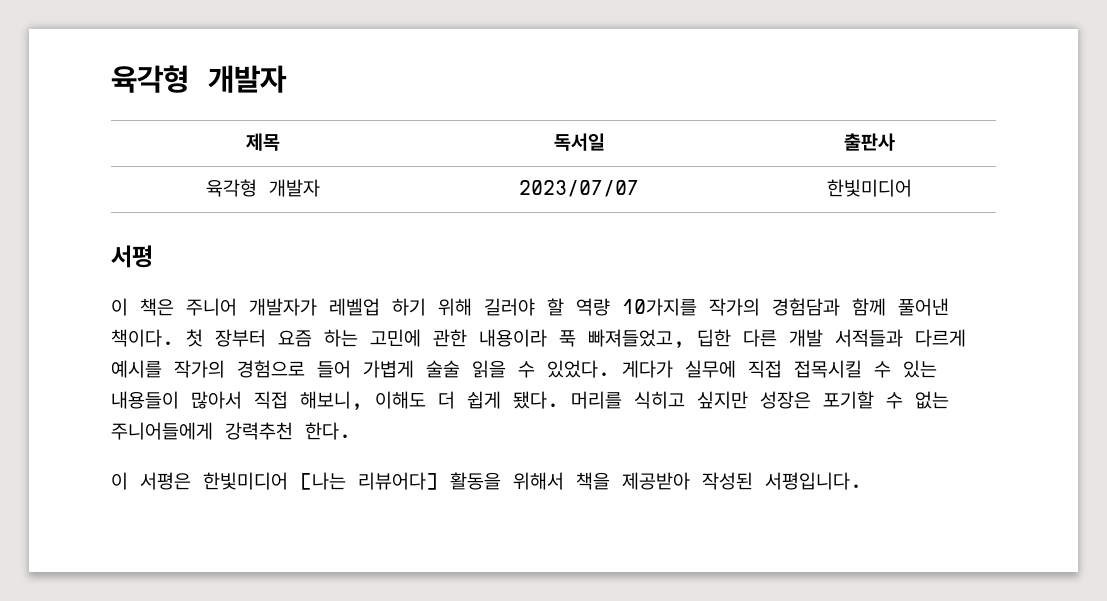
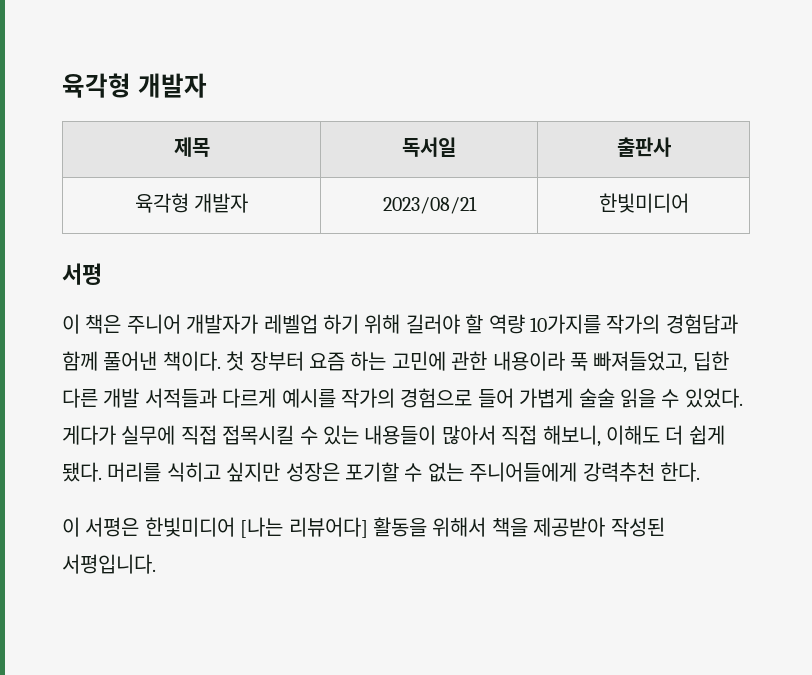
[519,180,639,197] 2023/07/07 -> [382,196,477,214] 2023/08/21

